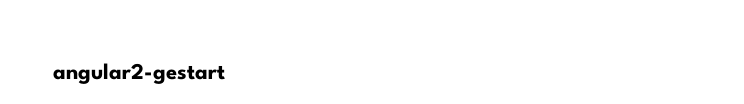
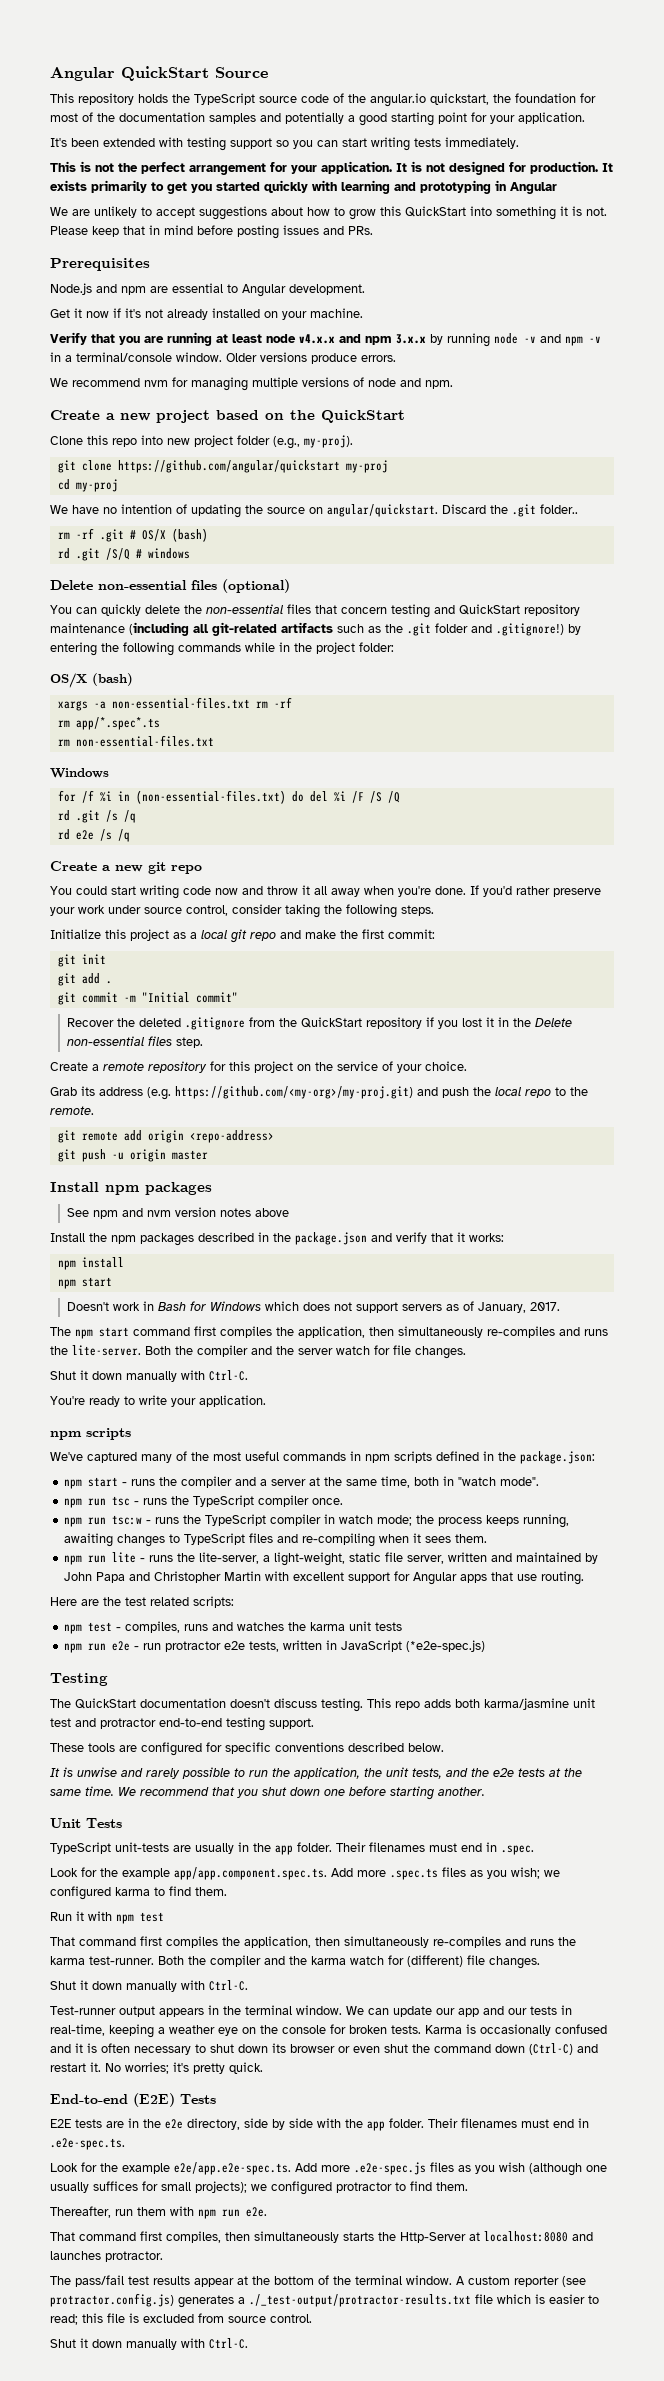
[53,63,225,84] angular2-gestart -> [50,66,268,81] [50,93,596,107] [50,112,585,126] [50,137,519,151] [50,161,613,175] [50,180,557,194] [50,206,607,220] [50,225,373,239] [50,258,150,271] [50,283,365,297] [50,308,363,320] [50,332,601,347] [50,352,396,364] [50,377,453,391] [50,410,405,423] [50,435,353,449] [57,460,388,473] [57,479,118,492] [50,504,578,518] [57,528,208,542] [57,548,190,561] [50,579,290,593] [50,604,580,618] [50,622,581,636] [50,642,394,656] [50,673,133,688] [57,697,292,711] [57,717,160,730] [57,735,214,747] [50,768,109,778] [57,790,400,804] [57,810,136,823] [57,829,130,842] [50,861,202,874] [50,885,601,899] [50,904,434,918] [50,929,435,943] [57,954,106,967] [57,973,112,986] [57,992,238,1005] [67,1017,573,1030] [67,1036,204,1048] [50,1061,467,1073] [50,1086,588,1100] [50,1106,94,1115] [57,1130,274,1143] [57,1149,208,1162] [50,1182,212,1195] [67,1207,290,1219] [50,1232,504,1246] [57,1257,124,1270] [57,1277,112,1289] [67,1301,561,1313] [50,1326,608,1339] [50,1345,466,1359] [50,1370,248,1382] [50,1395,266,1407] [50,1428,131,1440] [50,1451,595,1464] [64,1476,540,1489] [64,1495,344,1508] [64,1514,570,1528] [64,1533,488,1547] [64,1552,599,1566] [64,1571,585,1585] [50,1596,234,1608] [64,1621,403,1634] [64,1640,486,1653] [50,1673,108,1686] [50,1698,595,1712] [50,1717,314,1731] [50,1742,444,1756] [50,1767,582,1779] [50,1786,485,1800] [50,1818,122,1828] [50,1842,534,1855] [50,1867,560,1880] [50,1886,227,1900] [50,1911,164,1924] [50,1936,576,1948] [50,1955,540,1969] [50,1980,248,1992] [50,2005,572,2017] [50,2024,607,2038] [50,2043,598,2055] [50,2062,263,2074] [50,2093,216,2107] [50,2118,589,2131] [50,2138,125,2150] [50,2162,607,2176] [50,2181,468,2195] [50,2206,267,2219] [50,2231,593,2243] [50,2251,163,2262] [50,2275,586,2287] [50,2293,599,2308] [50,2313,312,2325] [50,2338,248,2350] Angular QuickStart Source // This repository holds the TypeScript source code of the angular.io quickstart, the foundation for most of the documentation samples and potentially a good starting point for your application. // It's been extended with testing support so you can start writing tests immediately. // This is not the perfect arrangement for your application. It is not designed for production. It exists primarily to get you started quickly with learning and prototyping in Angular // We are unlikely to accept suggestions about how to grow this QuickStart into something it is not. Please keep that in mind before posting issues and PRs. // Prerequisites // Node.js and npm are essential to Angular development. // Get it now if it's not already installed on your machine. // Verify that you are running at least node v4.x.x and npm 3.x.x by running node -v and npm -v in a terminal/console window. Older versions produce errors. // We recommend nvm for managing multiple versions of node and npm. // Create a new project based on the QuickStart // Clone this repo into new project folder (e.g., my-proj). // git clone https://github.com/angular/quickstart my-proj // cd my-proj // We have no intention of updating the source on angular/quickstart. Discard the .git folder.. // rm -rf .git # OS/X (bash) // rd .git /S/Q # windows // Delete non-essential files (optional) // You can quickly delete the non-essential files that concern testing and QuickStart repository maintenance (including all git-related artifacts such as the .git folder and .gitignore!) by entering the following commands while in the project folder: // OS/X (bash) // xargs -a non-essential-files.txt rm -rf // rm app/*.spec*.ts // rm non-essential-files.txt // Windows // for /f %i in (non-essential-files.txt) do del %i /F /S /Q // rd .git /s /q // rd e2e /s /q // Create a new git repo // You could start writing code now and throw it all away when you're done. If you'd rather preserve your work under source control, consider taking the following steps. // Initialize this project as a local git repo and make the first commit: // git init // git add . // git commit -m "Initial commit" // Recover the deleted .gitignore from the QuickStart repository if you lost it in the Delete non-essential files step. // Create a remote repository for this project on the service of your choice. // Grab its address (e.g. https://github.com/<my-org>/my-proj.git) and push the local repo to the remote. // git remote add origin <repo-address> // git push -u origin master // Install npm packages // See npm and nvm version notes above // Install the npm packages described in the package.json and verify that it works: // npm install // npm start // Doesn't work in Bash for Windows which does not support servers as of January, 2017. // The npm start command first compiles the application, then simultaneously re-compiles and runs the lite-server. Both the compiler and the server watch for file changes. // Shut it down manually with Ctrl-C. // You're ready to write your application. // npm scripts // We've captured many of the most useful commands in npm scripts defined in the package.json: // npm start - runs the compiler and a server at the same time, both in "watch mode". // npm run tsc - runs the TypeScript compiler once. // npm run tsc:w - runs the TypeScript compiler in watch mode; the process keeps running, awaiting changes to TypeScript files and re-compiling when it sees them. // npm run lite - runs the lite-server, a light-weight, static file server, written and maintained by John Papa and Christopher Martin with excellent support for Angular apps that use routing. // Here are the test related scripts: // npm test - compiles, runs and watches the karma unit tests // npm run e2e - run protractor e2e tests, written in JavaScript (*e2e-spec.js) // Testing // The QuickStart documentation doesn't discuss testing. This repo adds both karma/jasmine unit test and protractor end-to-end testing support. // These tools are configured for specific conventions described below. // It is unwise and rarely possible to run the application, the unit tests, and the e2e tests at the same time. We recommend that you shut down one before starting another. // Unit Tests // TypeScript unit-tests are usually in the app folder. Their filenames must end in .spec. // Look for the example app/app.component.spec.ts. Add more .spec.ts files as you wish; we configured karma to find them. // Run it with npm test // That command first compiles the application, then simultaneously re-compiles and runs the karma test-runner. Both the compiler and the karma watch for (different) file changes. // Shut it down manually with Ctrl-C. // Test-runner output appears in the terminal window. We can update our app and our tests in real-time, keeping a weather eye on the console for broken tests. Karma is occasionally confused and it is often necessary to shut down its browser or even shut the command down (Ctrl-C) and restart it. No worries; it's pretty quick. // End-to-end (E2E) Tests // E2E tests are in the e2e directory, side by side with the app folder. Their filenames must end in .e2e-spec.ts. // Look for the example e2e/app.e2e-spec.ts. Add more .e2e-spec.js files as you wish (although one usually suffices for small projects); we configured protractor to find them. // Thereafter, run them with npm run e2e. // That command first compiles, then simultaneously starts the Http-Server at localhost:8080 and launches protractor. // The pass/fail test results appear at the bottom of the terminal window. A custom reporter (see protractor.config.js) generates a ./_test-output/protractor-results.txt file which is easier to read; this file is excluded from source control. // Shut it down manually with Ctrl-C.

